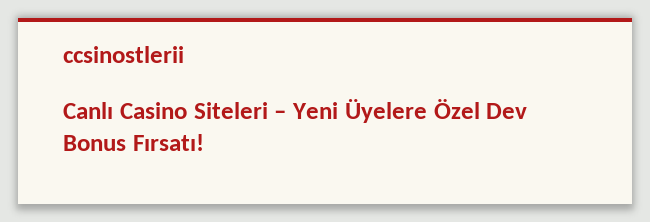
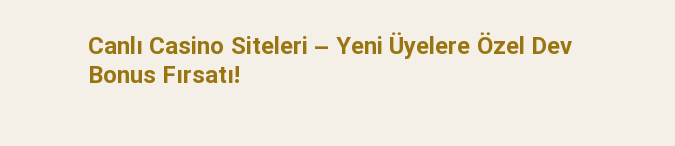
[63,46,184,63] ccsinostlerii // -> (88, 45) none

